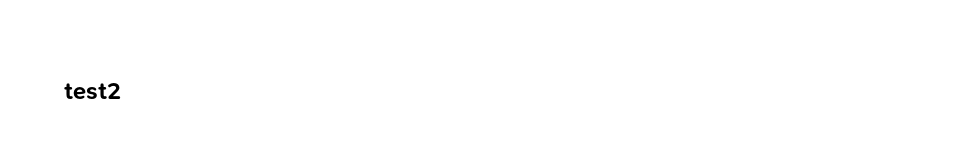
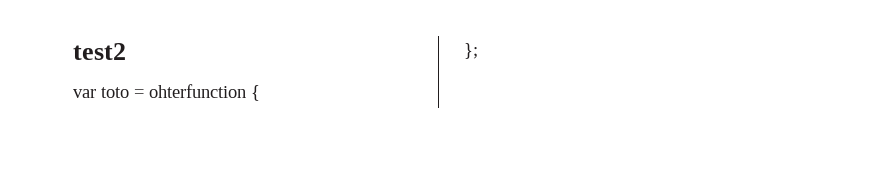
(121, 91) none -> [73,84,260,101] [464,43,478,59] // var toto = ohterfunction { // };

